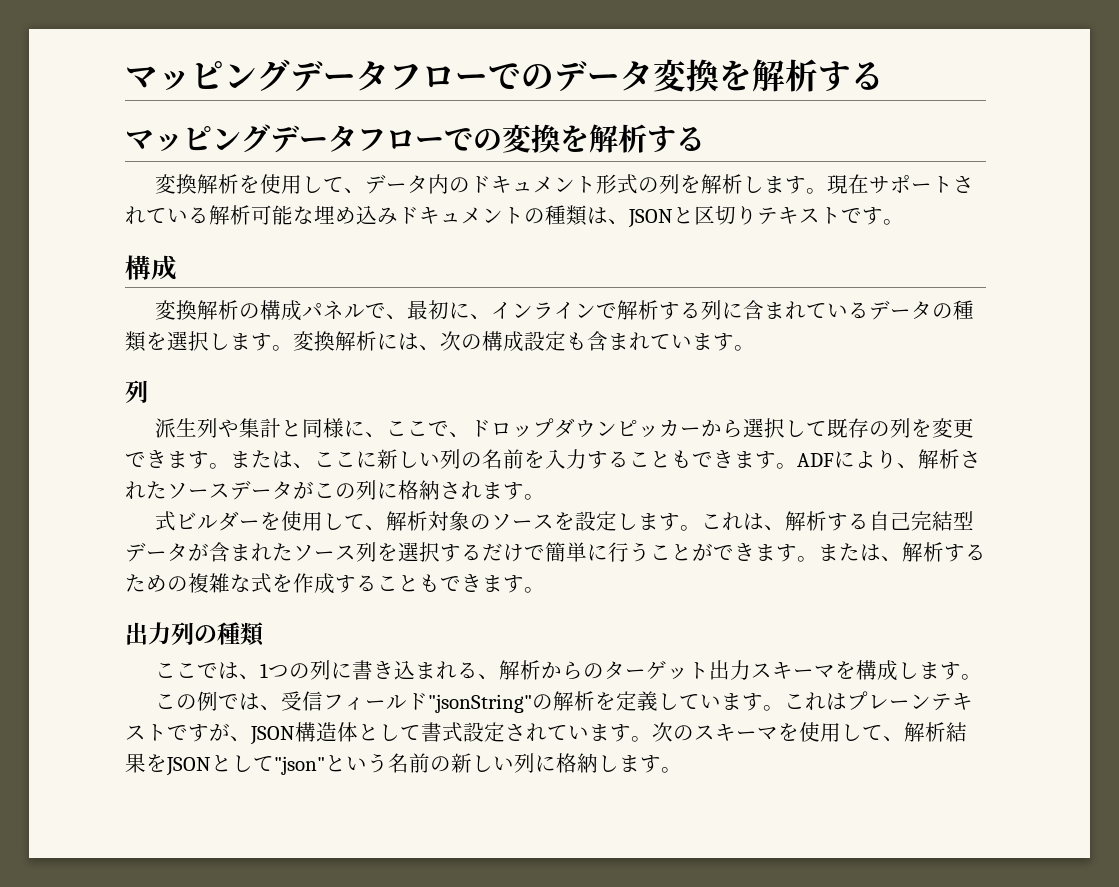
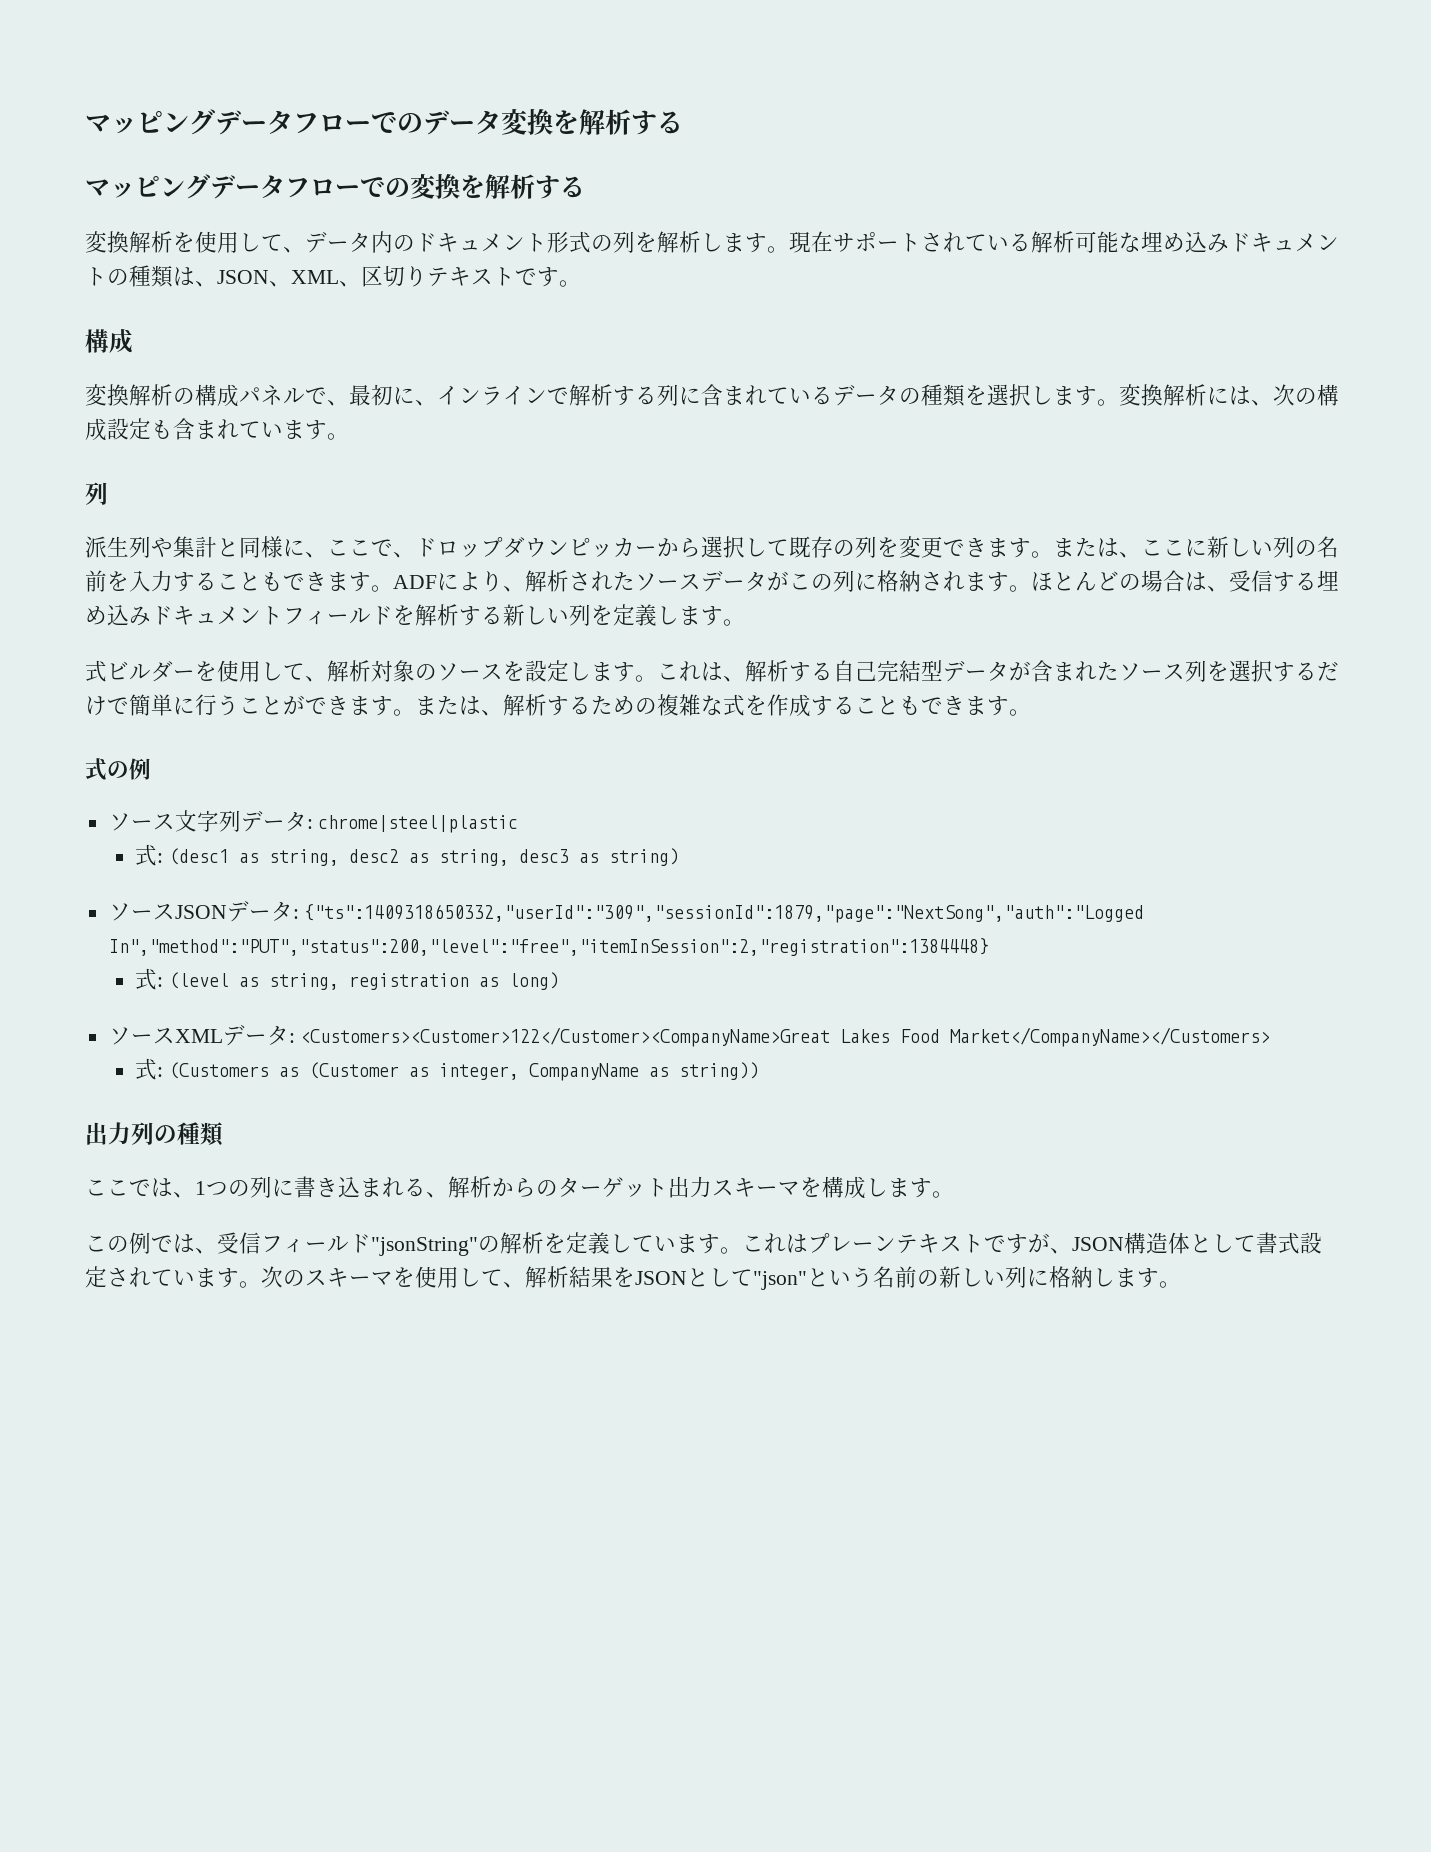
[673,207,694,224] と -> [269,270,361,287] 、XML、
(545, 497) none -> [1031,570,1339,592] [85,604,745,626] ほとんどの場合は、受信する埋め込みドキュメントフィールドを解析する新しい列を定義します。
(545, 590) none -> [85,758,151,781] [108,810,519,833] [135,844,680,866] [108,901,1145,923] [108,938,989,956] [135,968,560,990] [108,1025,1271,1047] [135,1058,760,1081] // 式の例 // ソース文字列データ: chrome|steel|plastic // 式: (desc1 as string, desc2 as string, desc3 as string) // ソースJSONデータ: {"ts":1409318650332,"userId":"309","sessionId":1879,"page":"NextSong","auth":"Logged In","method":"PUT","status":200,"level":"free","itemInSession":2,"registration":1384448} // 式: (level as string, registration as long) // ソースXMLデータ: <Customers><Customer>122</Customer><CompanyName>Great Lakes Food Market</CompanyName></Customers> // 式: (Customers as (Customer as integer, CompanyName as string))

